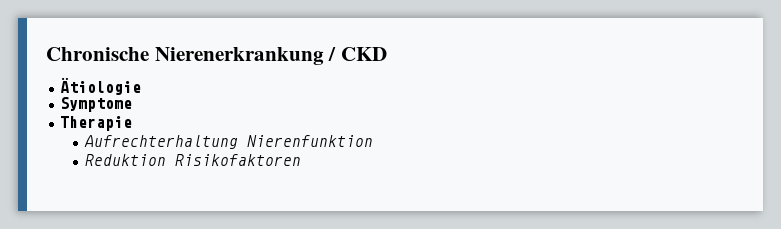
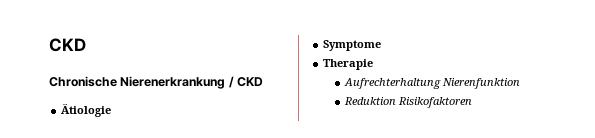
(46, 54) none -> [49,38,86,52] CKD //

